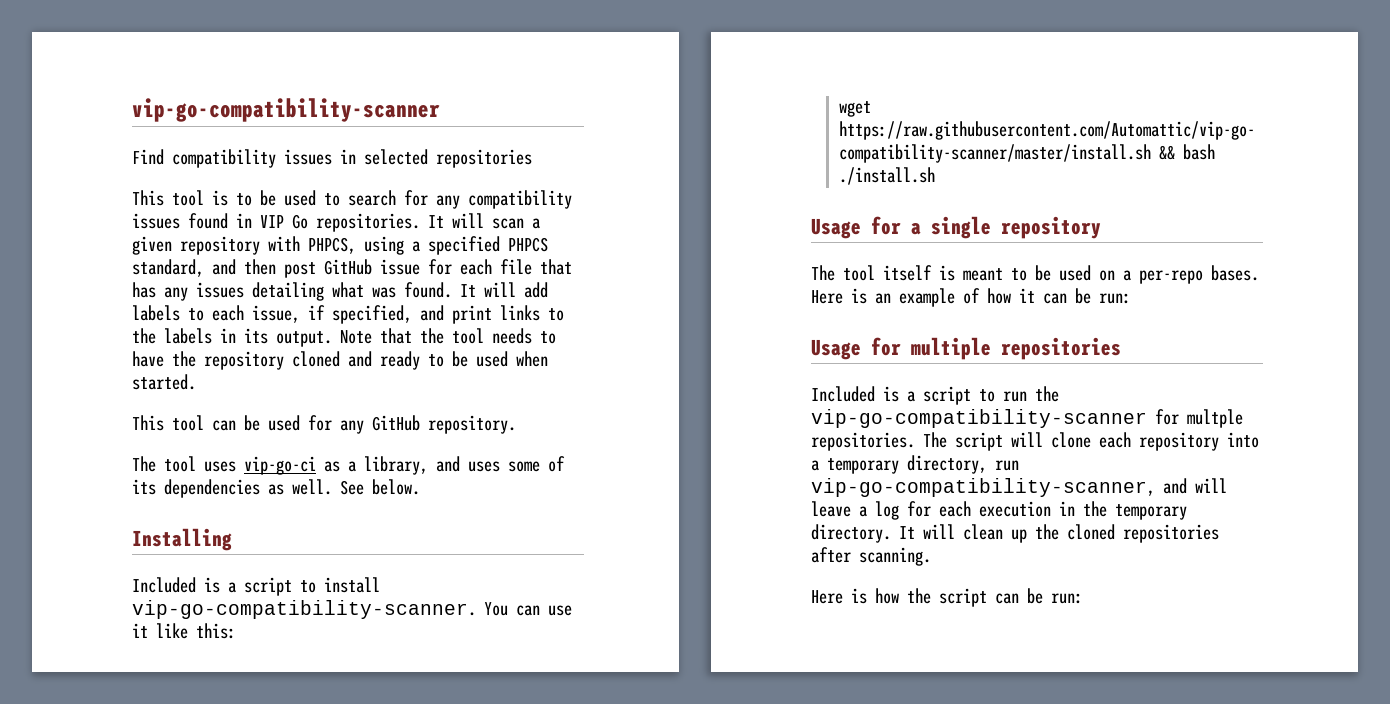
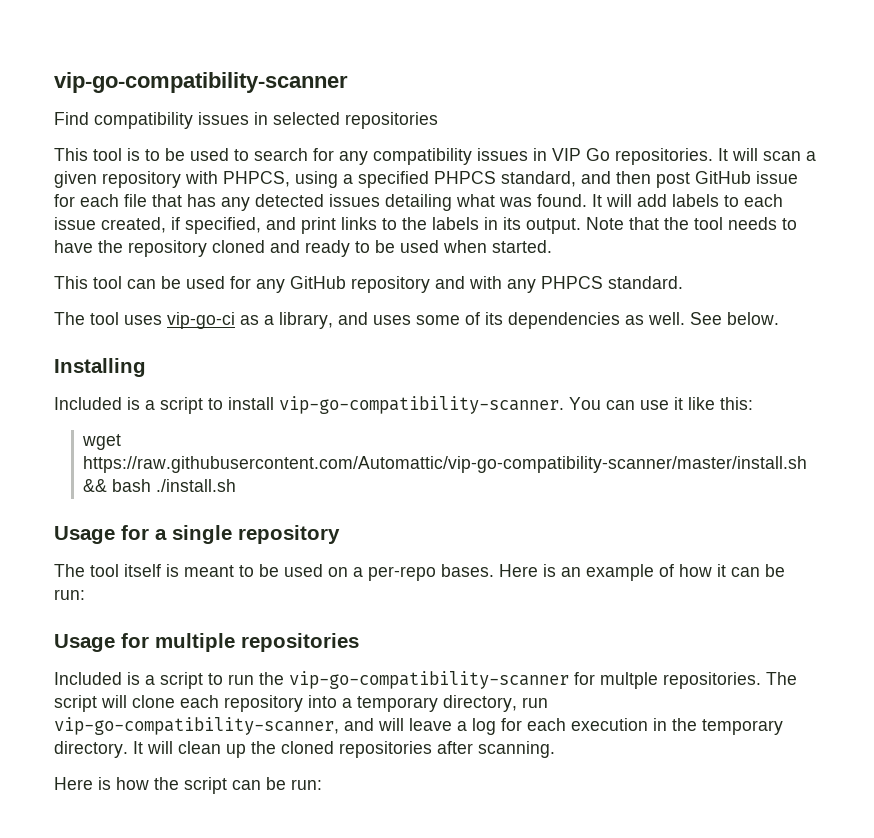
[188,213,228,229] found -> (528, 154) none
(188, 294) none -> [255,194,324,207] detected
[252,305,300,323] issue, -> [54,217,166,233] issue created,
[428,415,516,434] repository. -> [351,276,683,293] repository and with any PHPCS standard.

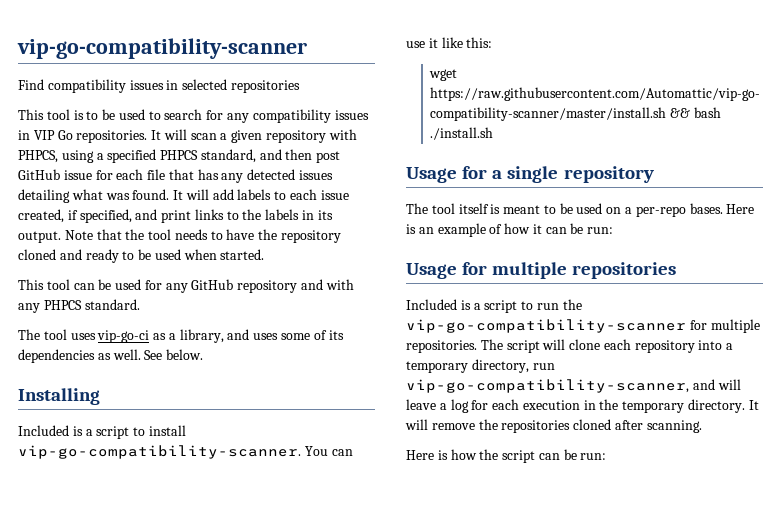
[600,672,658,689] multple -> [710,319,760,333] multiple
[178,741,432,758] clean up the cloned repositories -> [431,419,612,433] remove the repositories cloned

